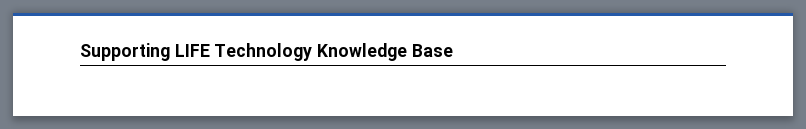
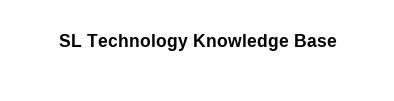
[80,43,210,61] Supporting LIFE -> [59,34,82,47] SL

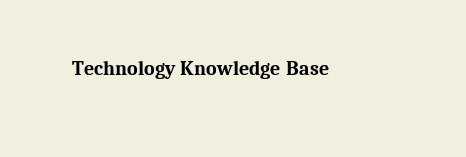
[59,34,82,47] SL -> (72, 69) none

